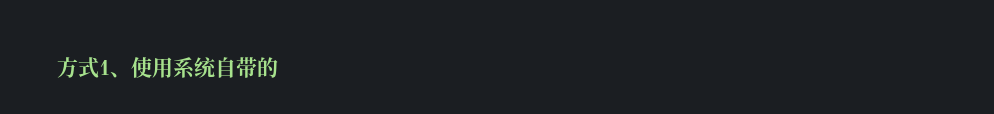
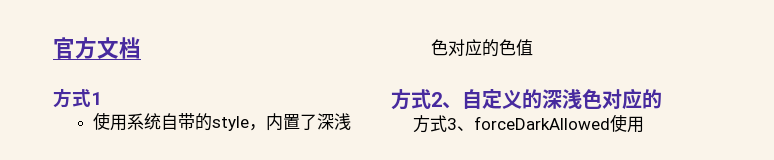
(57, 67) none -> [53,37,141,59] 官方文档 //
[110,72,131,78] 、 -> (102, 98) //
(278, 67) none -> [212,113,352,131] [431,39,534,57] [391,88,662,110] [412,114,644,133] style，内置了深浅色对应的色值 // 方式2、自定义的深浅色对应的 // 方式3、forceDarkAllowed使用

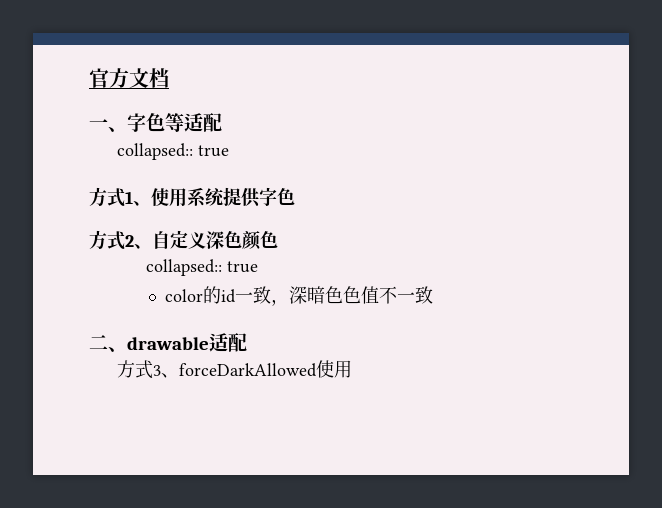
(141, 48) none -> [89,113,222,132] [117,143,230,160] // 一、字色等适配 // collapsed:: true
(102, 98) // -> [133,201,151,206] 、
[161,113,352,131] [431,39,534,57] [391,88,662,110] 自带的style，内置了深浅色对应的色值 // 方式2、自定义的深浅色对应的 -> [223,187,295,208] [89,230,278,250] [145,259,258,276] [165,286,434,306] [89,333,247,352] 提供字色 // 方式2、自定义深色颜色 // collapsed:: true // color的id一致，深暗色色值不一致 // 二、drawable适配

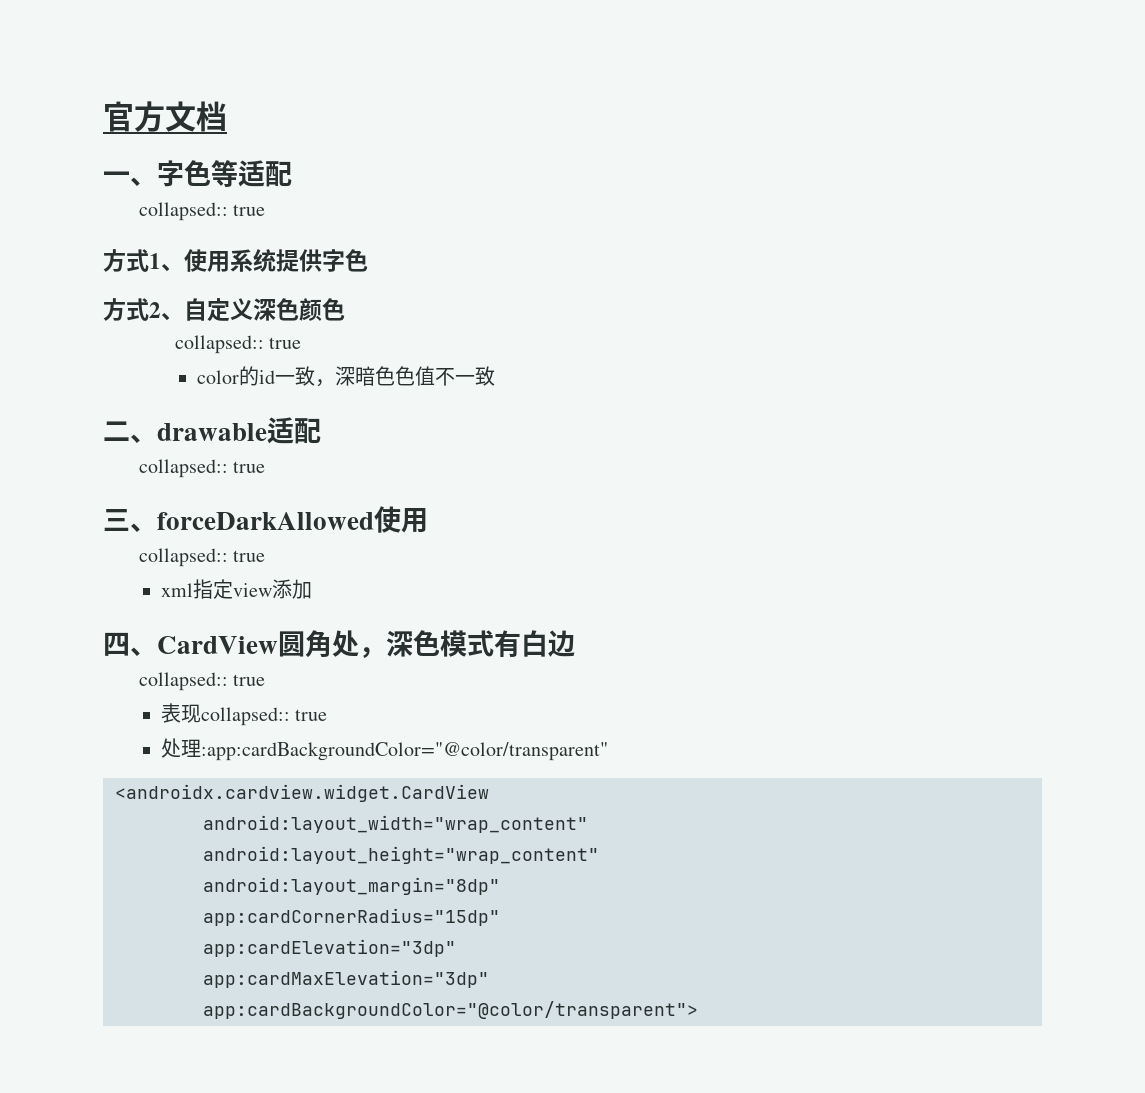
[117,360,162,379] 方式3 -> [138,459,266,478] [103,509,130,531] collapsed:: true // 三
(353, 369) none -> [138,548,266,567] [160,579,312,599] [103,630,575,658] [138,672,266,691] [160,703,328,726] [160,738,608,761] [115,784,489,802] [203,815,588,833] [203,846,599,864] [203,877,500,895] [203,908,500,926] [203,939,456,957] [203,970,489,988] [203,1001,698,1019] // collapsed:: true // xml指定view添加 // 四、CardView圆角处，深色模式有白边 // collapsed:: true // 表现collapsed:: true // 处理:app:cardBackgroundColor="@color/transparent" // <androidx.cardview.widget.CardView // android:layout_width="wrap_content" // android:layout_height="wrap_content" // android:layout_margin="8dp" // app:cardCornerRadius="15dp" // app:cardElevation="3dp" // app:cardMaxElevation="3dp" // app:cardBackgroundColor="@color/transparent">

